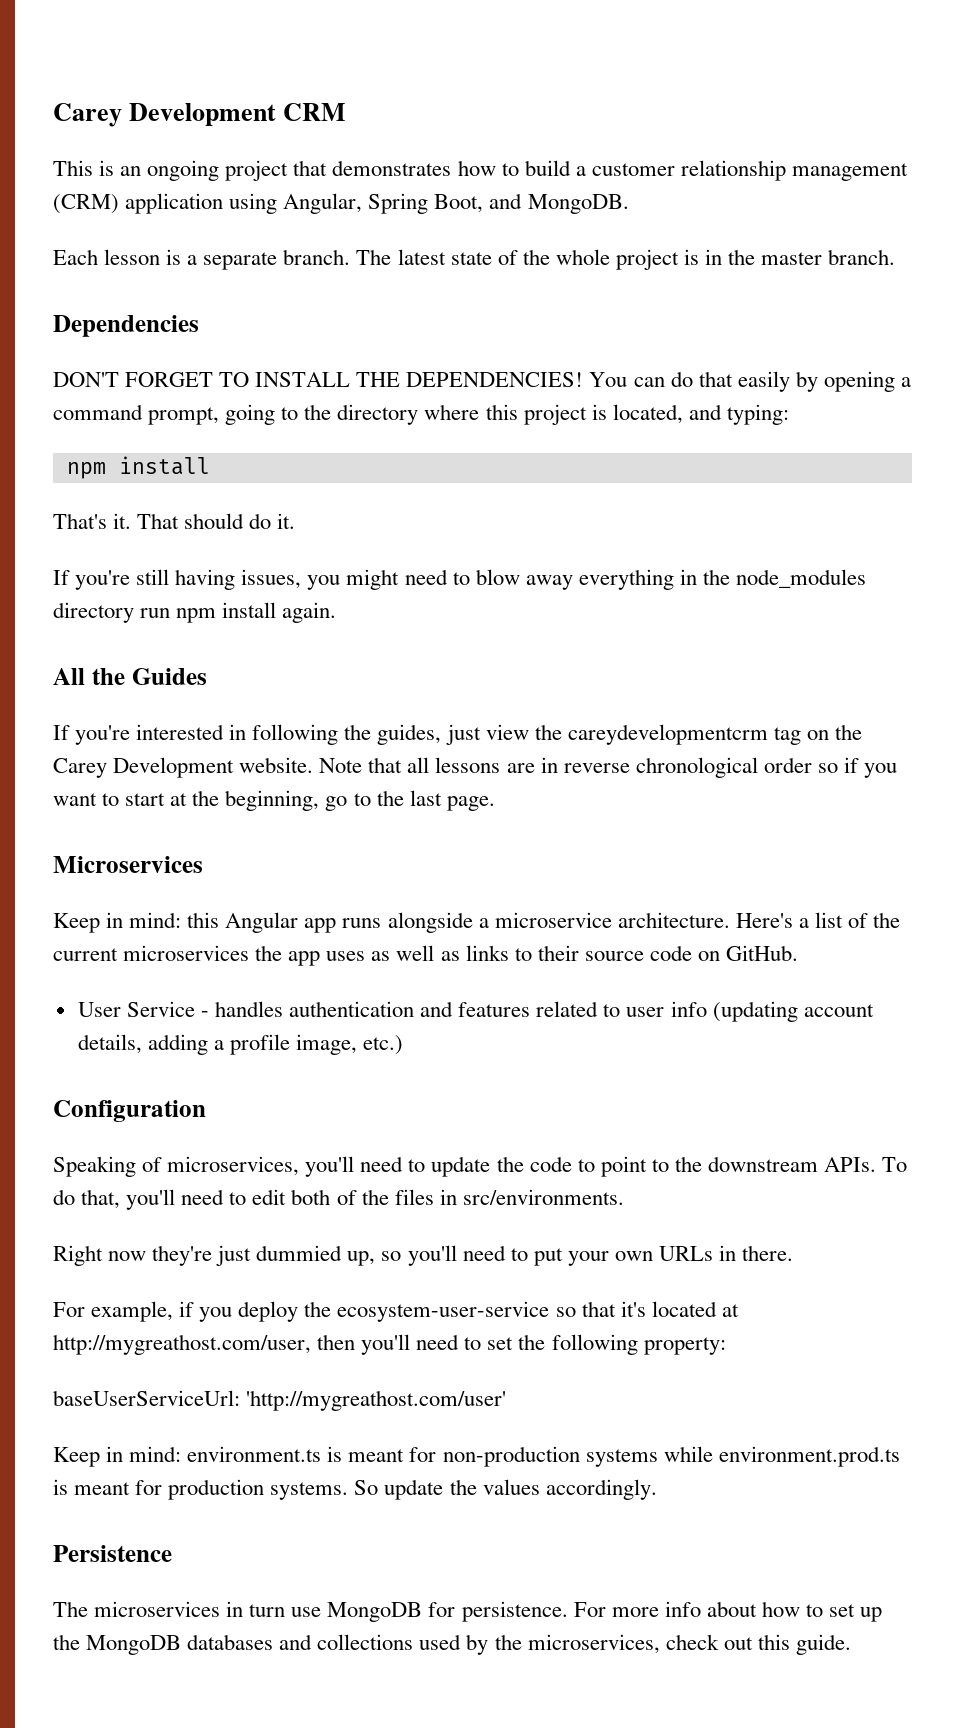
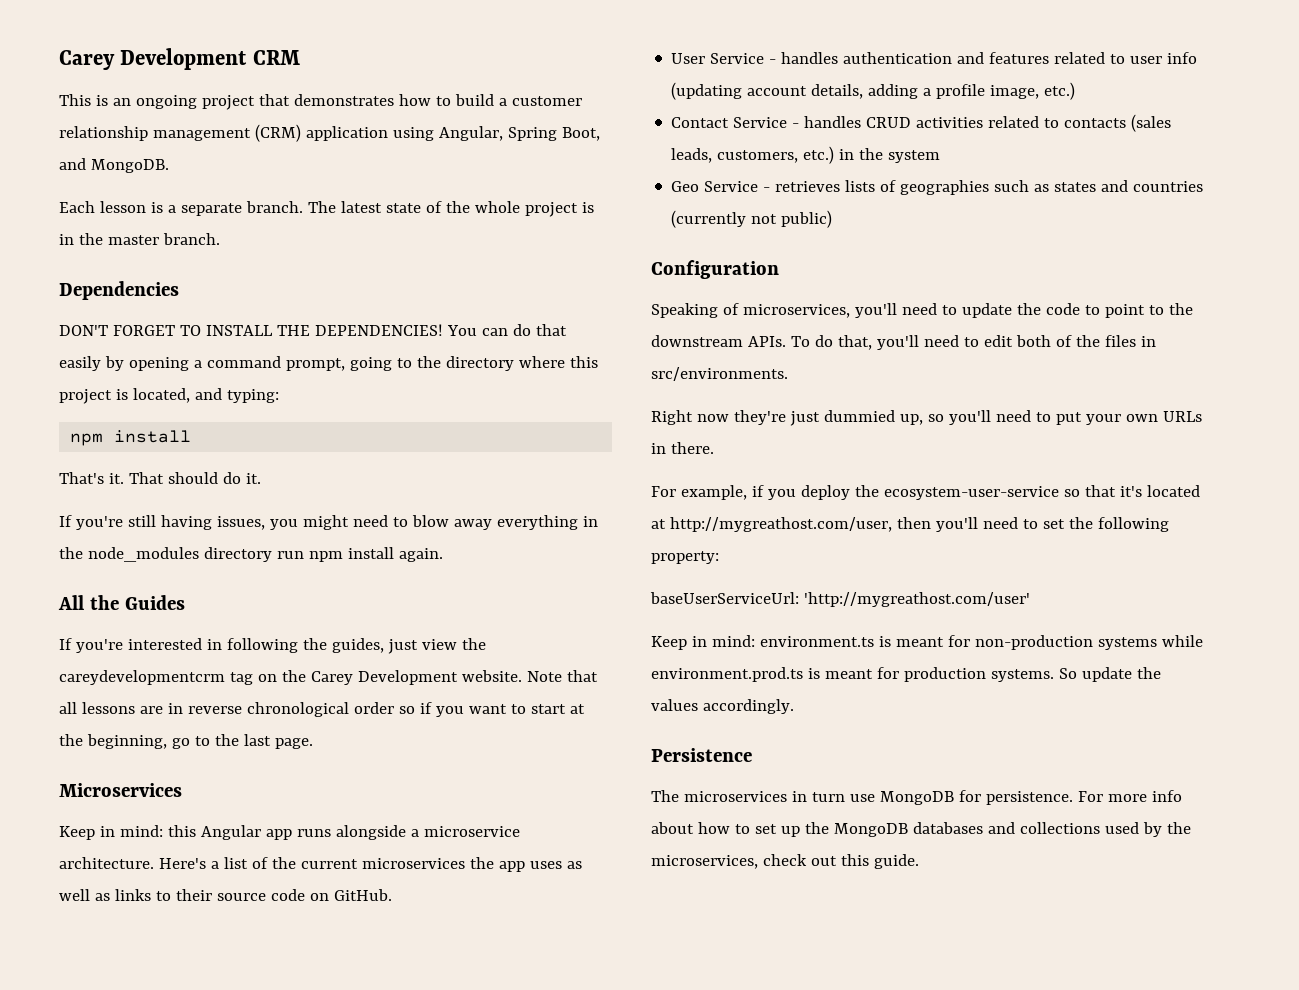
(404, 1045) none -> [671,114,1172,132] [671,146,941,164] [671,180,1204,195] [671,210,833,228] // Contact Service - handles CRUD activities related to contacts (sales leads, customers, etc.) in the system // Geo Service - retrieves lists of geographies such as states and countries (currently not public)

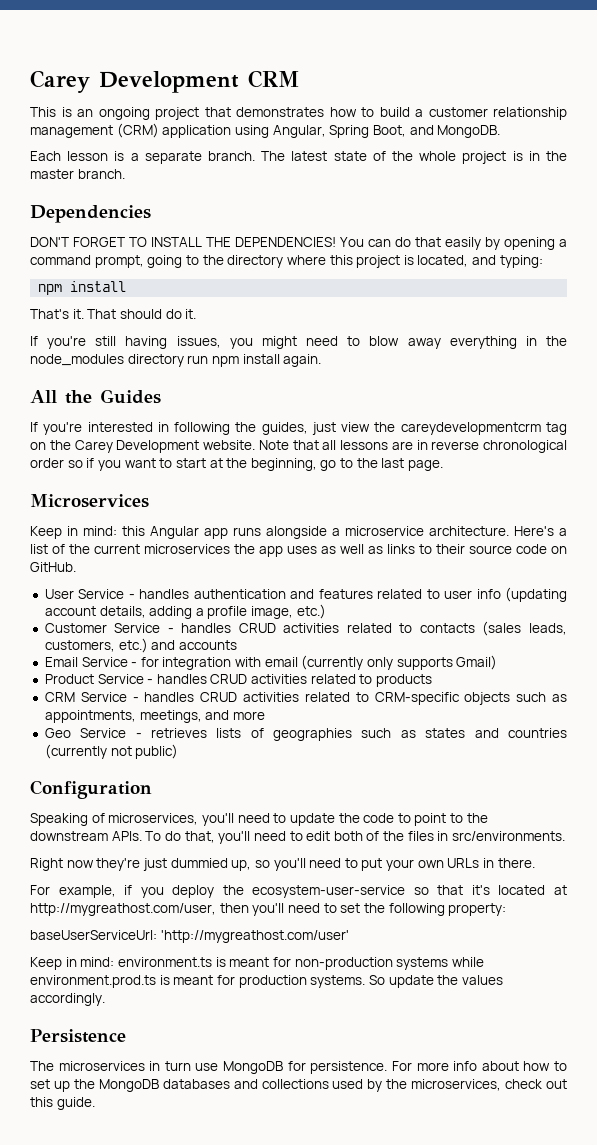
[671,117,730,128] Contact -> [44,623,107,633] Customer
[839,148,941,163] in the system -> [151,640,237,650] [44,655,498,670] [44,674,433,687] [44,692,567,705] [44,710,265,723] and accounts // Email Service - for integration with email (currently only supports Gmail) // Product Service - handles CRUD activities related to products // CRM Service - handles CRUD activities related to CRM-specific objects such as appointments, meetings, and more

